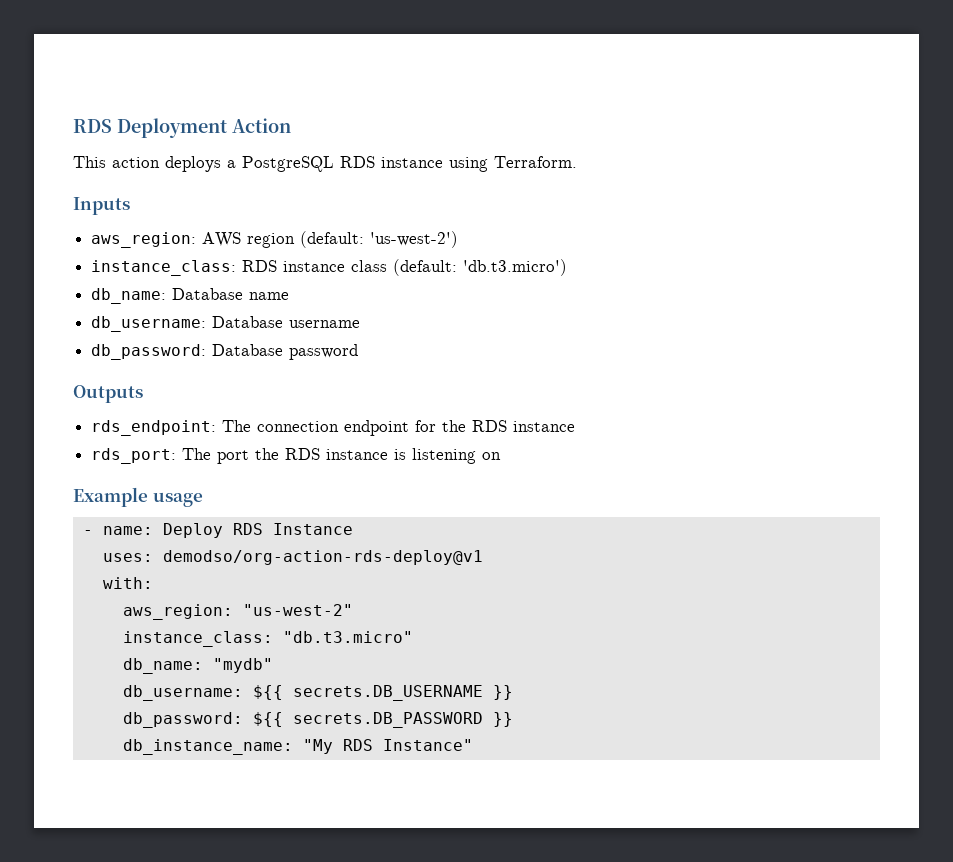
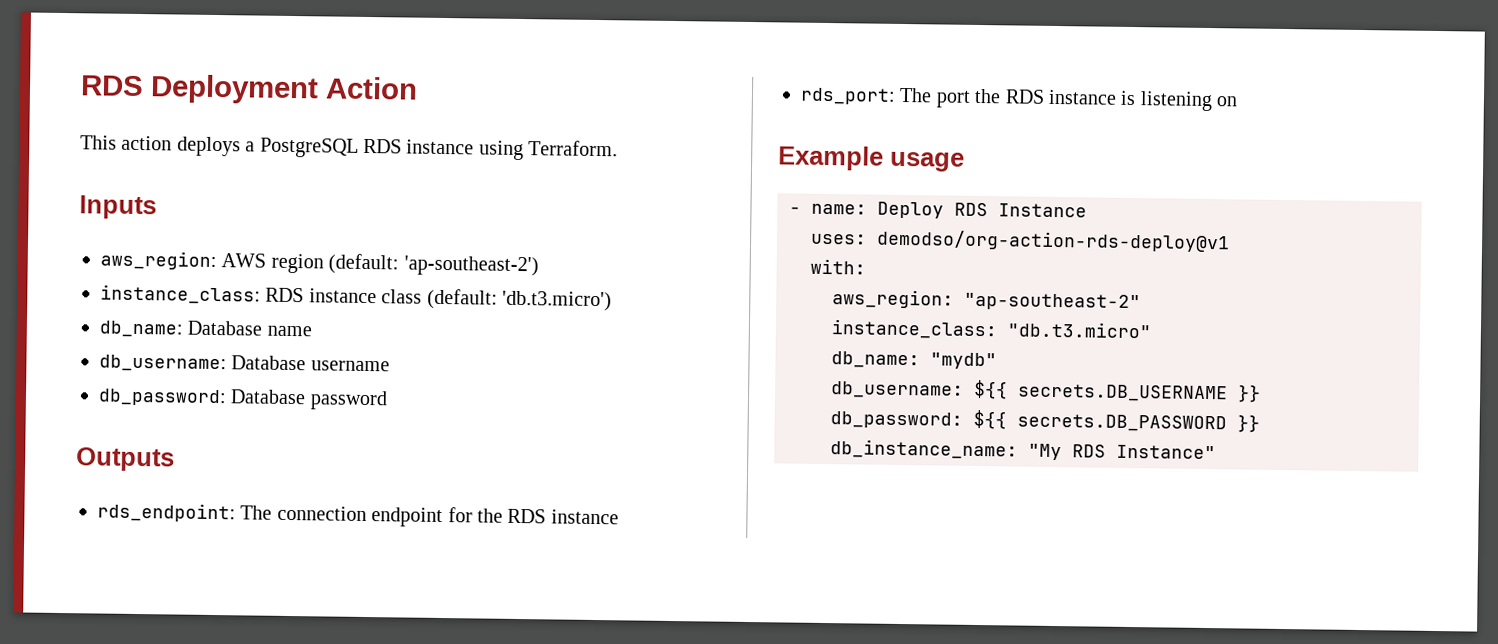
[370,231,459,248] 'us-west-2') -> [403,255,539,277] 'ap-southeast-2')
[242,604,353,616] "us-west-2" -> [964,292,1141,312] "ap-southeast-2"

